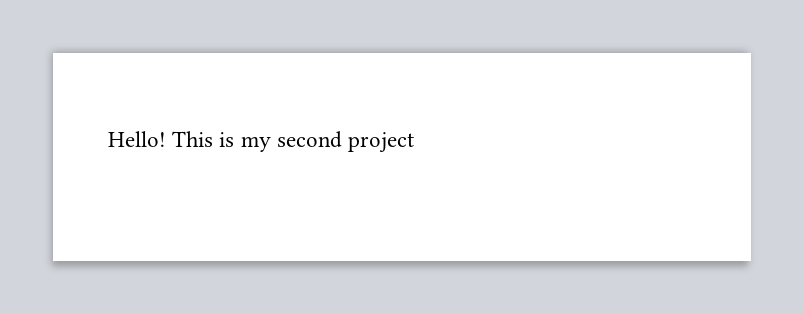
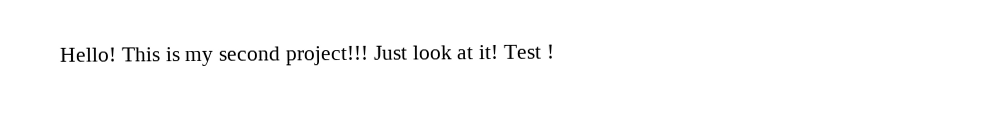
[348,132,415,153] project -> [285,44,554,66] project!!! Just look at it! Test !

